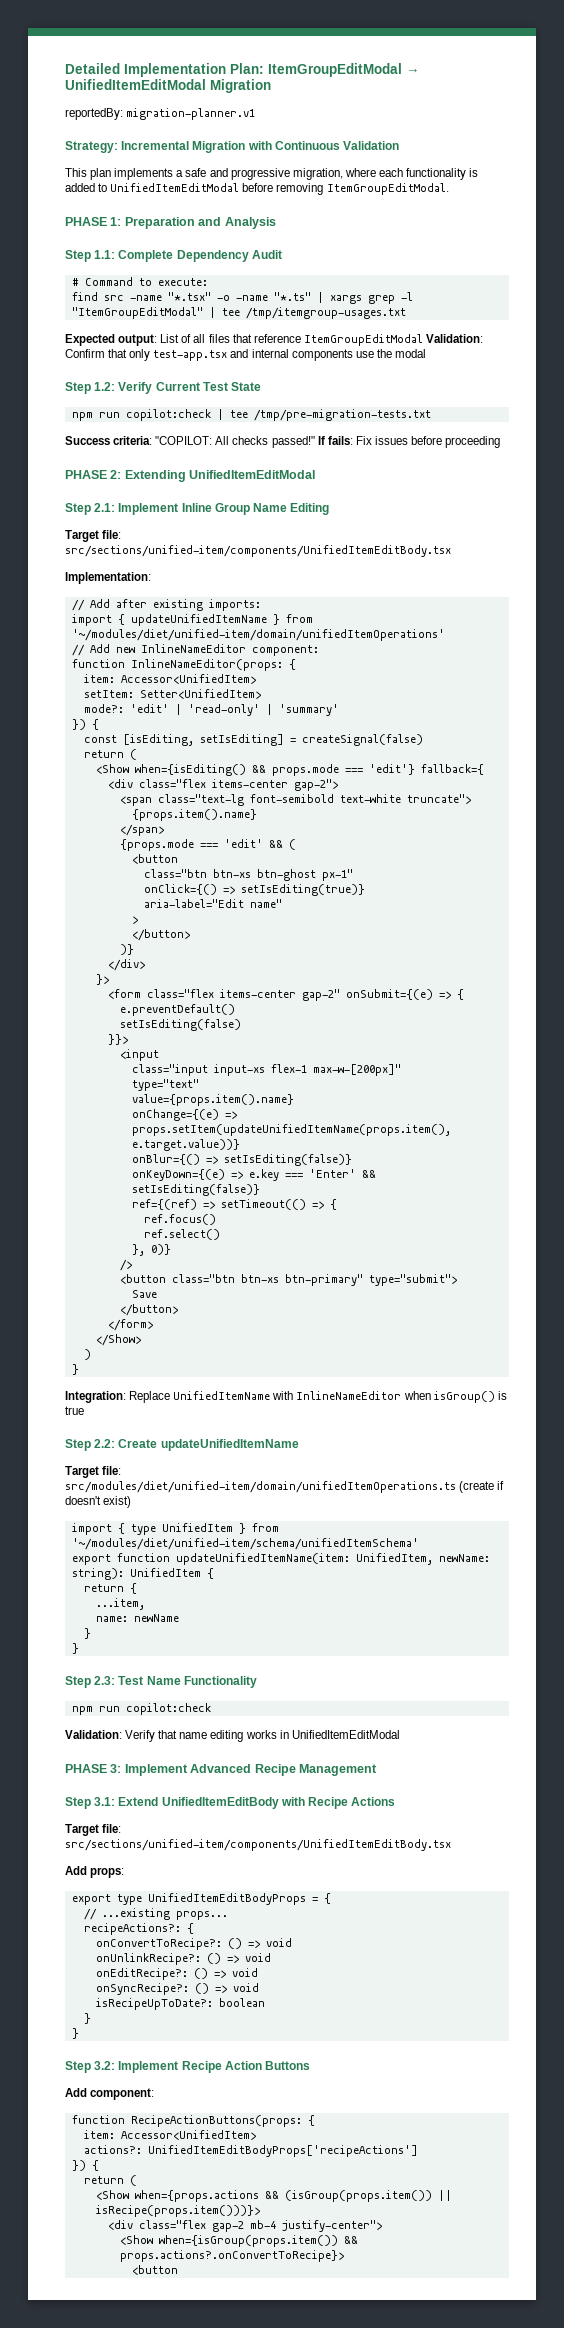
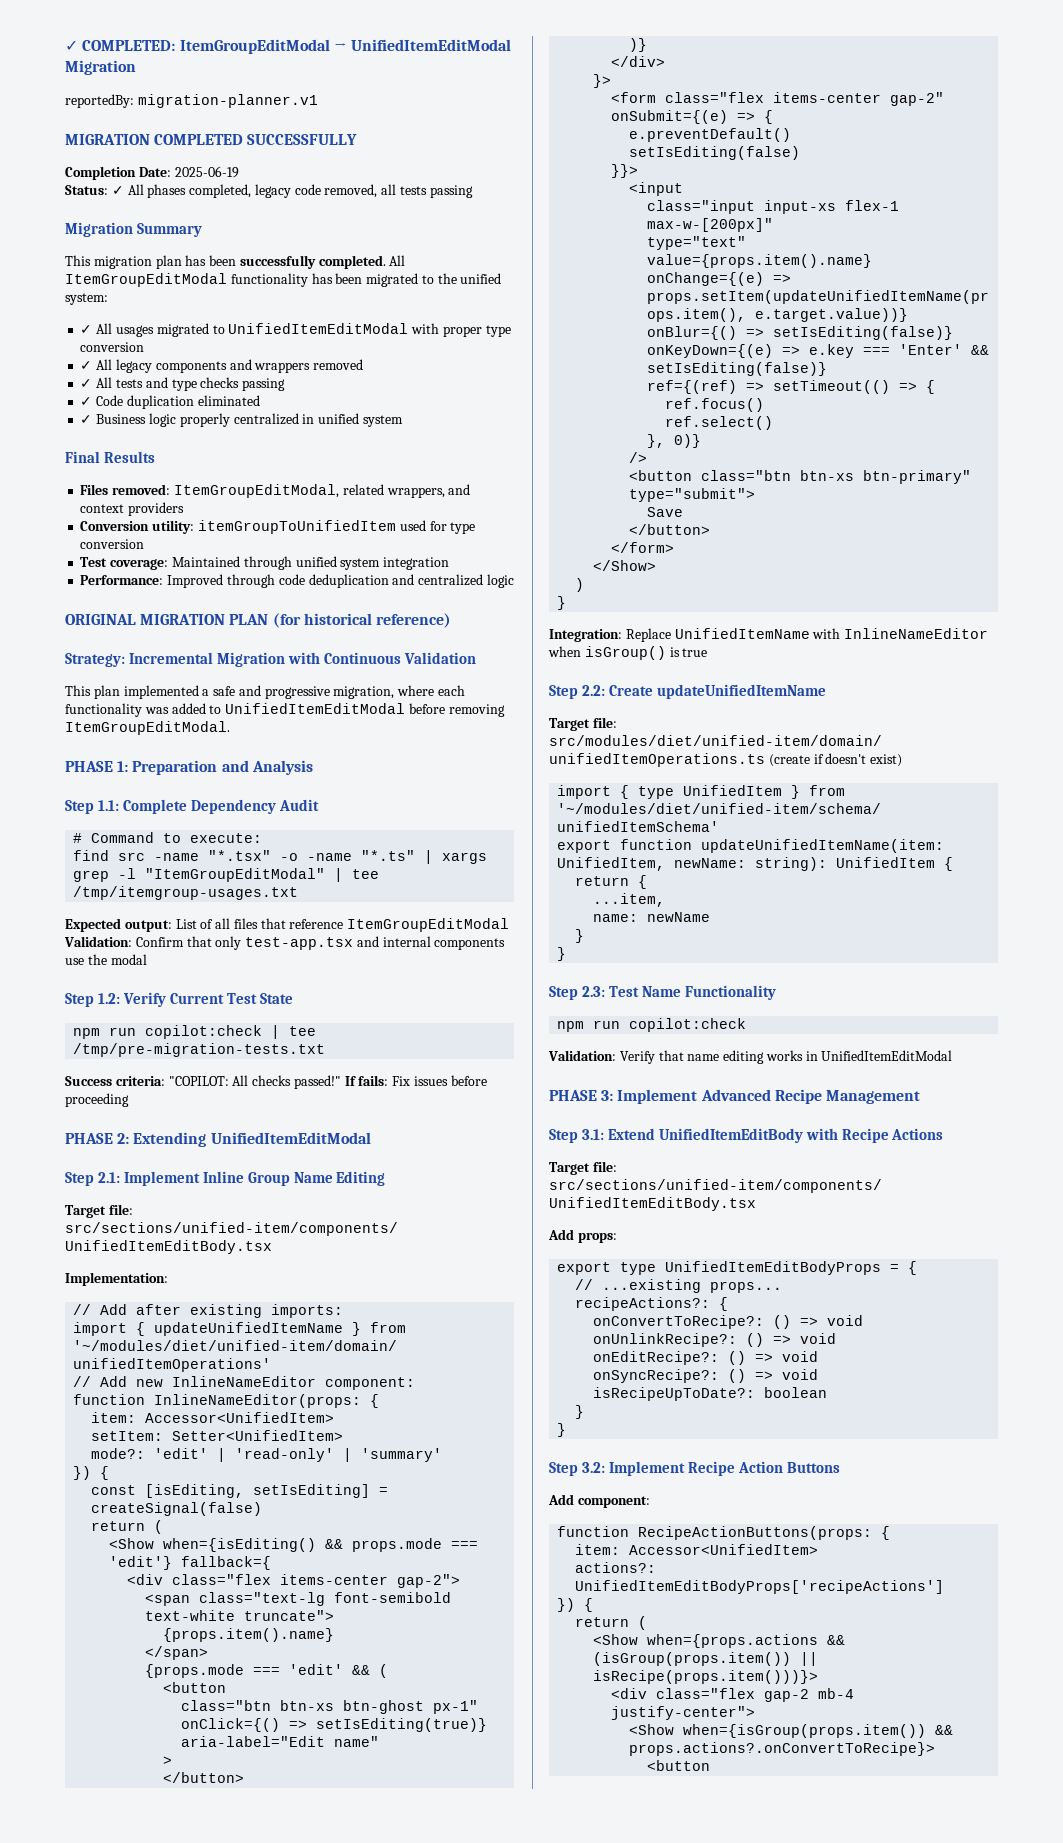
[65,63,264,77] Detailed Implementation Plan: -> [65,40,176,51] ✓ COMPLETED:
(256, 114) none -> [65,134,358,145] [65,166,239,180] [65,184,473,198] [65,222,202,237] [65,255,406,269] [65,273,502,287] [65,293,108,305] [80,323,511,337] [80,342,145,352] [80,359,364,373] [80,377,286,391] [80,395,260,409] [80,413,403,427] [65,451,155,463] [80,484,471,498] [80,502,185,516] [80,520,476,534] [80,539,145,549] [80,556,450,570] [80,574,514,588] [65,613,451,628] // MIGRATION COMPLETED SUCCESSFULLY // Completion Date: 2025-06-19 // Status: ✓ All phases completed, legacy code removed, all tests passing // Migration Summary // This migration plan has been successfully completed. All ItemGroupEditModal functionality has been migrated to the unified system: // ✓ All usages migrated to UnifiedItemEditModal with proper type conversion // ✓ All legacy components and wrappers removed // ✓ All tests and type checks passing // ✓ Code duplication eliminated // ✓ Business logic properly centralized in unified system // Final Results // Files removed: ItemGroupEditModal, related wrappers, and context providers // Conversion utility: itemGroupToUnifiedItem used for type conversion // Test coverage: Maintained through unified system integration // Performance: Improved through code deduplication and centralized logic // ORIGINAL MIGRATION PLAN (for historical reference)
[114,168,174,180] implements -> [123,685,199,699] implemented
[469,168,479,177] is -> [144,707,169,714] was

